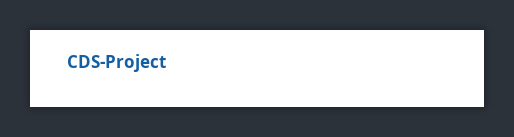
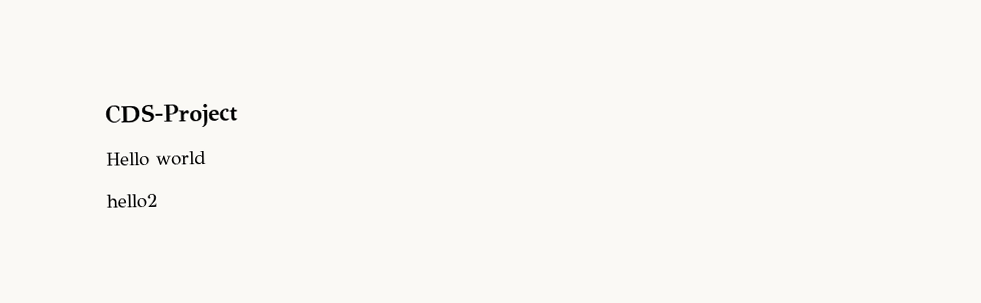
(166, 63) none -> [105,150,207,167] [106,193,158,209] // Hello world // hello2

